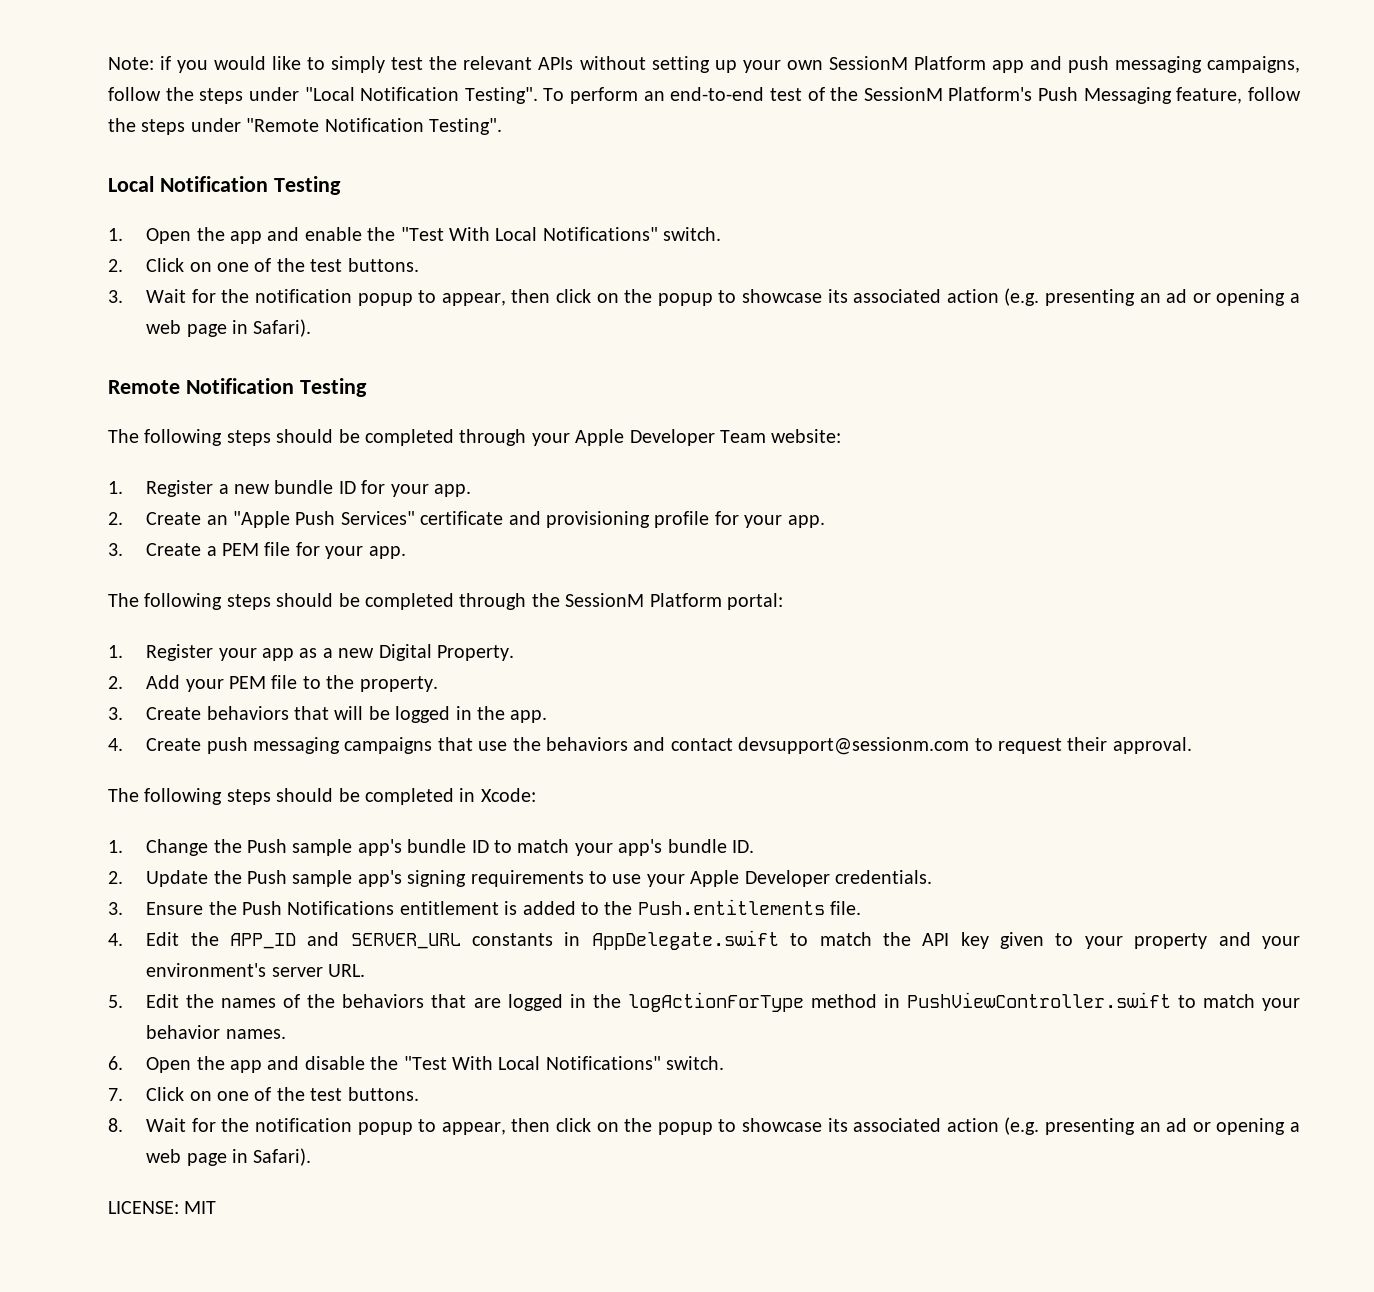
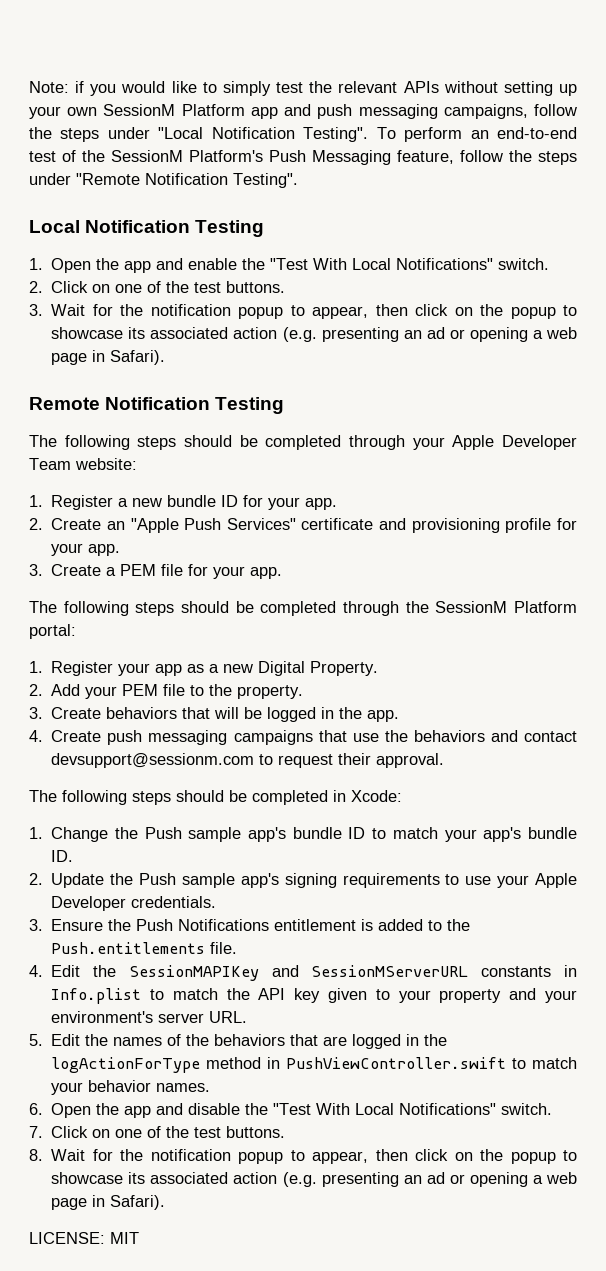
[229,932,461,949] APP_ID and SERVER_URL -> [128,965,469,981] SessionMAPIKey and SessionMServerURL
[591,930,779,950] AppDelegate.swift -> [51,988,142,1004] Info.plist

